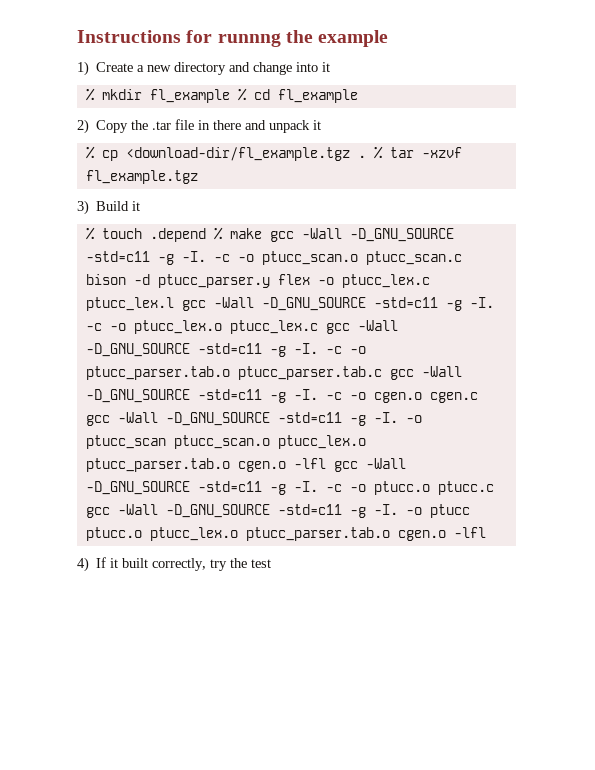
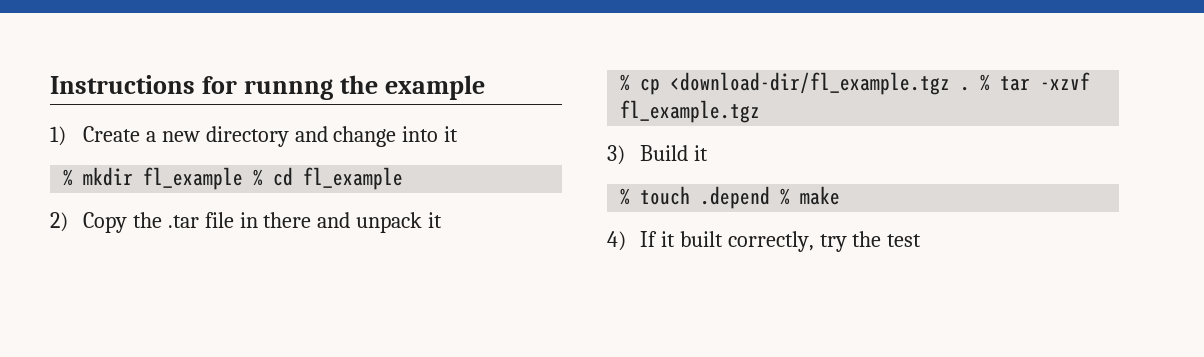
[269,228,454,242] [85,251,462,265] [85,274,430,288] [85,297,494,311] [85,320,398,334] [85,343,366,357] [85,366,462,380] [85,389,478,403] [85,412,422,426] [85,435,366,449] [85,458,406,472] [85,481,494,495] [85,504,470,518] [85,527,486,541] gcc -Wall -D_GNU_SOURCE -std=c11 -g -I. -c -o ptucc_scan.o ptucc_scan.c bison -d ptucc_parser.y flex -o ptucc_lex.c ptucc_lex.l gcc -Wall -D_GNU_SOURCE -std=c11 -g -I. -c -o ptucc_lex.o ptucc_lex.c gcc -Wall -D_GNU_SOURCE -std=c11 -g -I. -c -o ptucc_parser.tab.o ptucc_parser.tab.c gcc -Wall -D_GNU_SOURCE -std=c11 -g -I. -c -o cgen.o cgen.c gcc -Wall -D_GNU_SOURCE -std=c11 -g -I. -o ptucc_scan ptucc_scan.o ptucc_lex.o ptucc_parser.tab.o cgen.o -lfl gcc -Wall -D_GNU_SOURCE -std=c11 -g -I. -c -o ptucc.o ptucc.c gcc -Wall -D_GNU_SOURCE -std=c11 -g -I. -o ptucc ptucc.o ptucc_lex.o ptucc_parser.tab.o cgen.o -lfl -> (841, 195) none

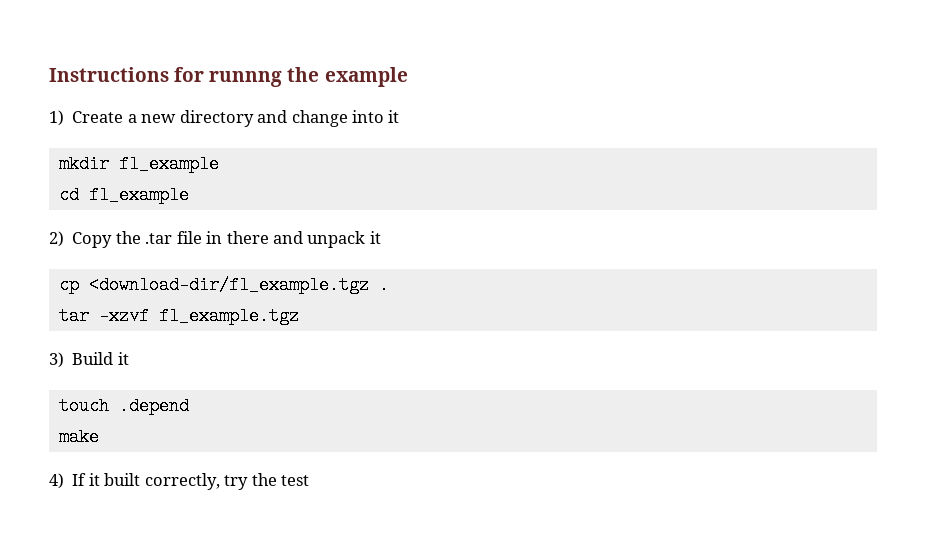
[63,169,74,186] % -> (400, 116) none
[253,169,264,186] % -> (219, 164) //
[620,74,631,91] % -> (381, 237) none
[980,74,991,91] % -> (389, 285) //
[620,188,631,205] % -> (129, 358) none
[780,188,791,205] % -> (189, 406) //

